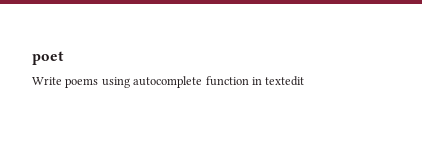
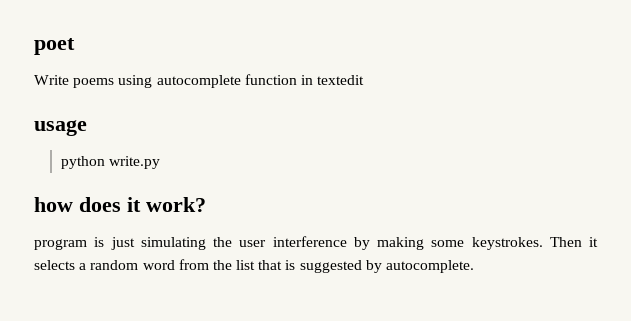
(305, 81) none -> [34,120,87,136] [60,156,160,169] [34,197,206,212] [34,236,598,250] [34,259,475,273] // usage // python write.py // how does it work? // program is just simulating the user interference by making some keystrokes. Then it selects a random word from the list that is suggested by autocomplete.

